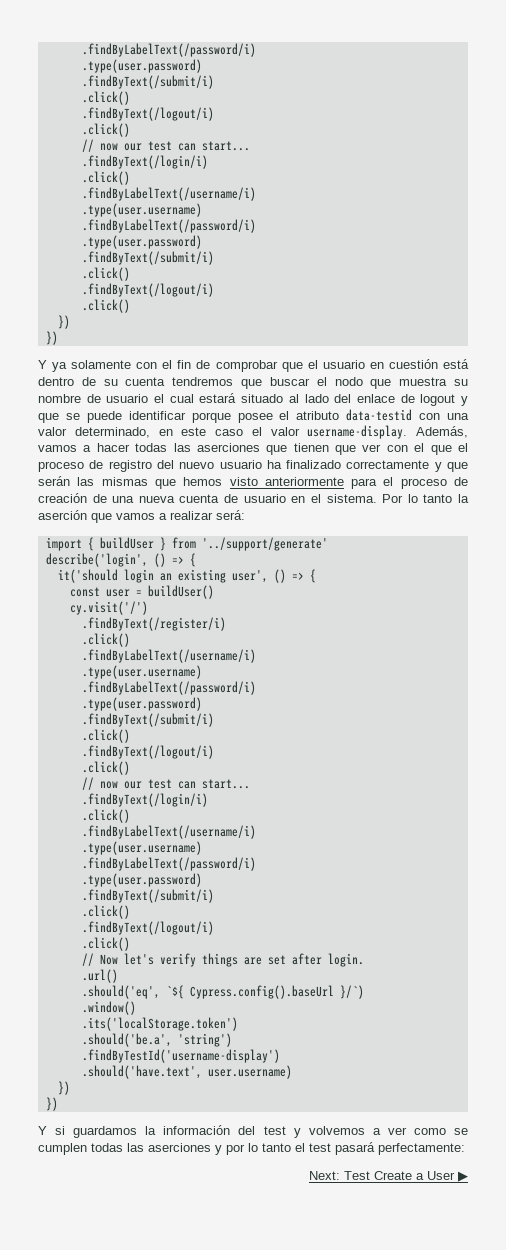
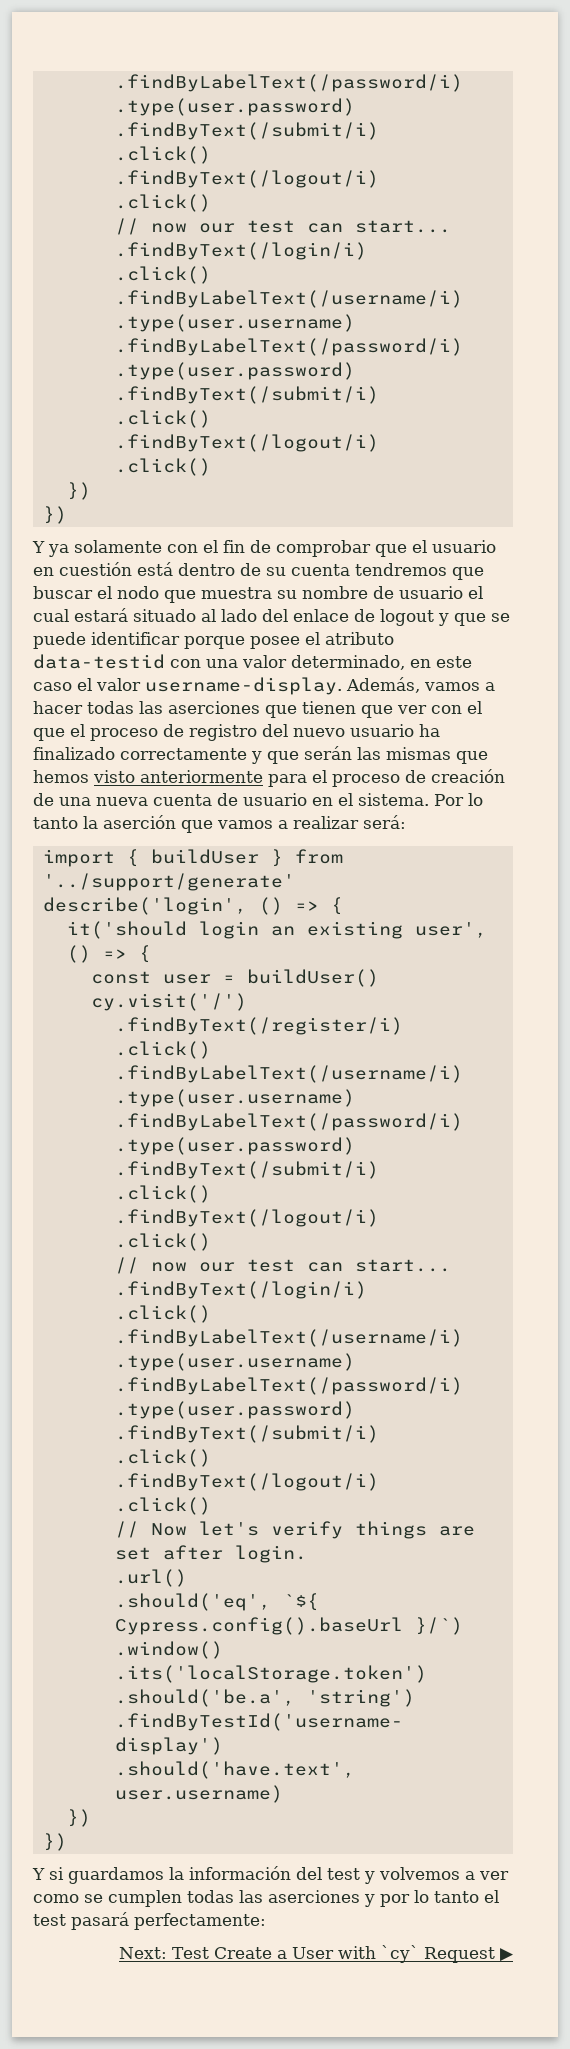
(455, 1175) none -> [338,1945,495,1963] with `cy` Request

